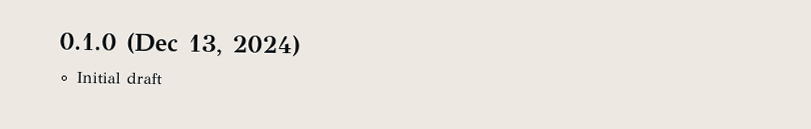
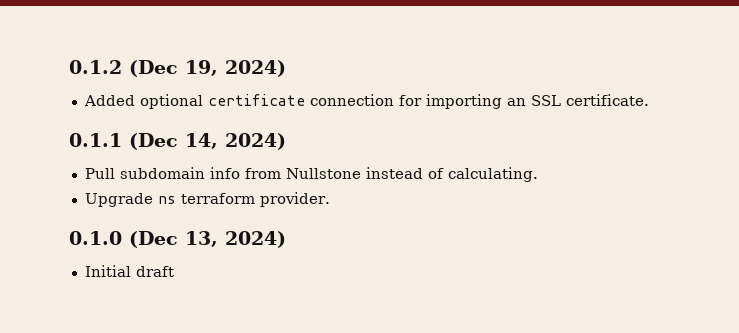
(59, 41) none -> [69,60,286,77] [83,94,649,109] [69,133,286,150] [84,167,538,182] [84,192,330,207] 0.1.2 (Dec 19, 2024) // Added optional certificate connection for importing an SSL certificate. // 0.1.1 (Dec 14, 2024) // Pull subdomain info from Nullstone instead of calculating. // Upgrade ns terraform provider. //

